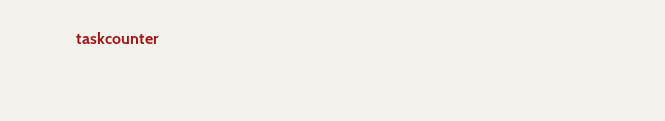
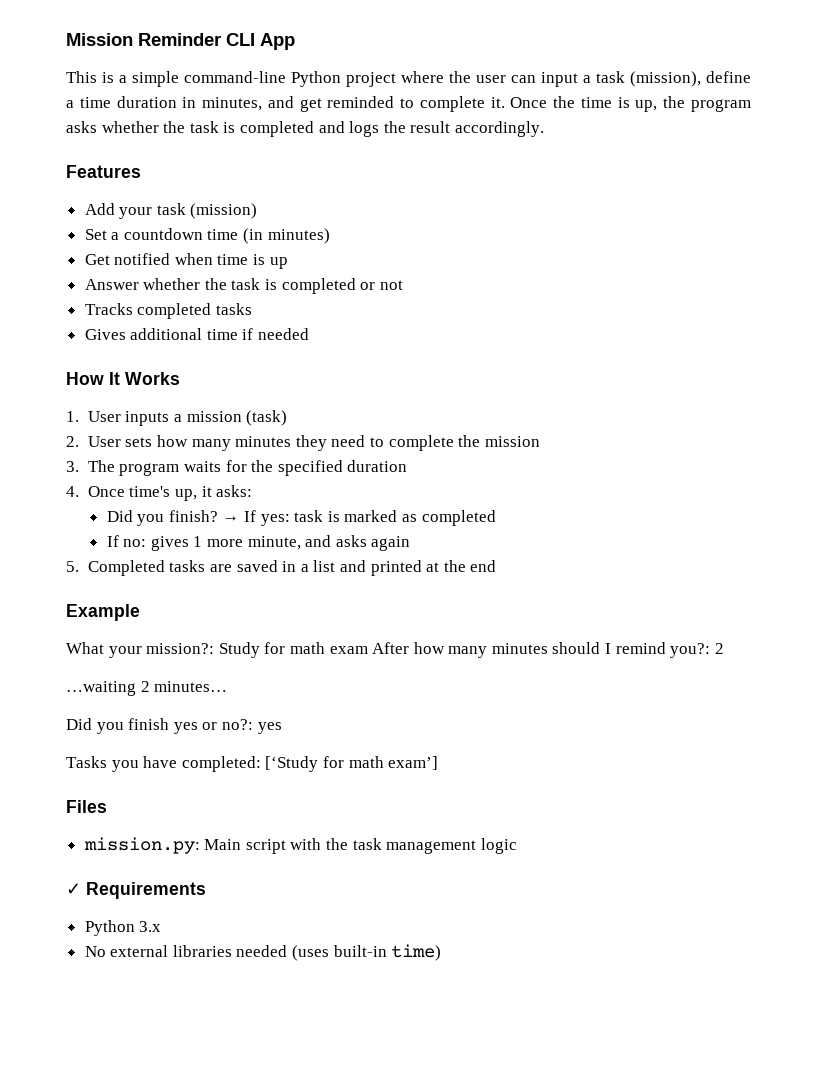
[76,32,159,44] taskcounter -> [66,33,295,50] [66,71,751,87] [66,96,751,112] [66,121,544,137] [66,165,141,178] [84,203,258,219] [84,228,330,244] [84,253,288,269] [84,278,403,294] [84,303,252,319] [84,328,310,340] [66,372,180,385] [66,410,288,426] [66,435,540,451] [66,460,408,476] [66,485,253,501] [106,510,496,526] [106,535,411,551] [66,560,497,576] [66,604,140,621] [66,642,724,658] [66,681,228,696] [66,718,282,734] [66,756,439,772] [66,800,107,813] [83,837,517,854] [66,882,206,899] [84,920,162,936] [84,944,442,961] Mission Reminder CLI App // This is a simple command-line Python project where the user can input a task (mission), define a time duration in minutes, and get reminded to complete it. Once the time is up, the program asks whether the task is completed and logs the result accordingly. // Features // Add your task (mission) // Set a countdown time (in minutes) // Get notified when time is up // Answer whether the task is completed or not // Tracks completed tasks // Gives additional time if needed // How It Works // 1. User inputs a mission (task) // 2. User sets how many minutes they need to complete the mission // 3. The program waits for the specified duration // 4. Once time's up, it asks: // Did you finish? → If yes: task is marked as completed // If no: gives 1 more minute, and asks again // 5. Completed tasks are saved in a list and printed at the end // Example // What your mission?: Study for math exam After how many minutes should I remind you?: 2 // …waiting 2 minutes… // Did you finish yes or no?: yes // Tasks you have completed: [‘Study for math exam’] // Files // mission.py: Main script with the task management logic // ✓ Requirements // Python 3.x // No external libraries needed (uses built-in time)

